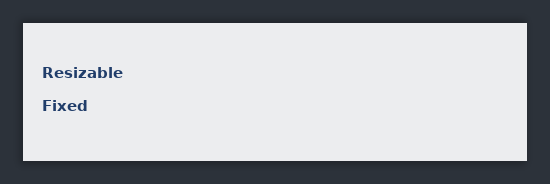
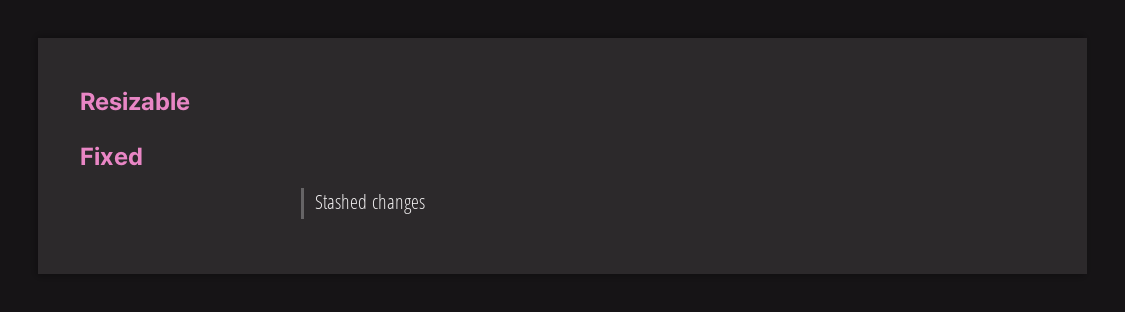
(88, 105) none -> [314,194,426,214] // Stashed changes

